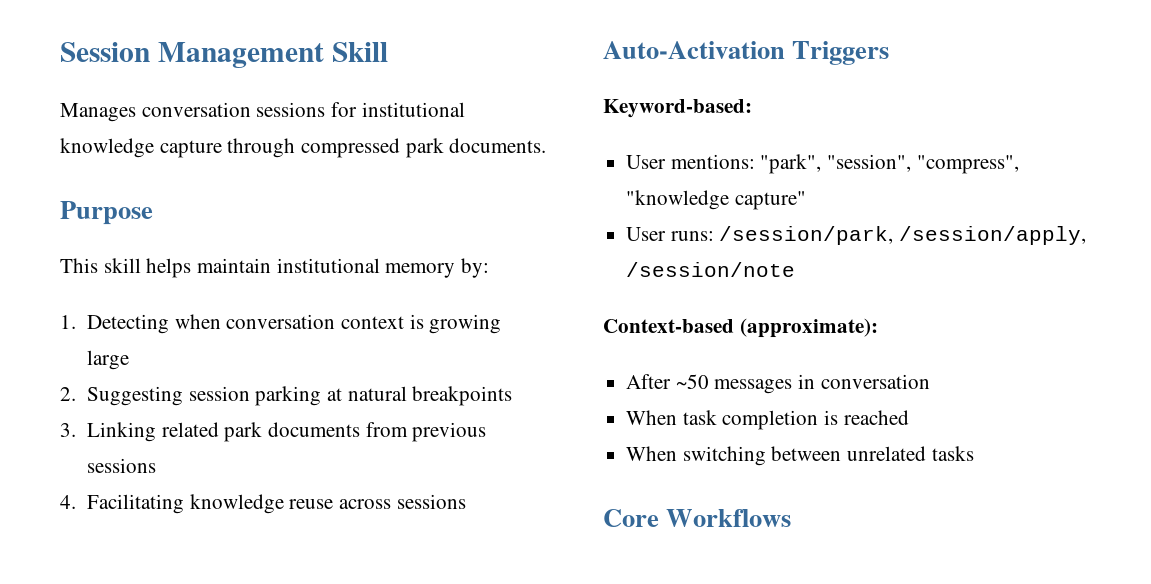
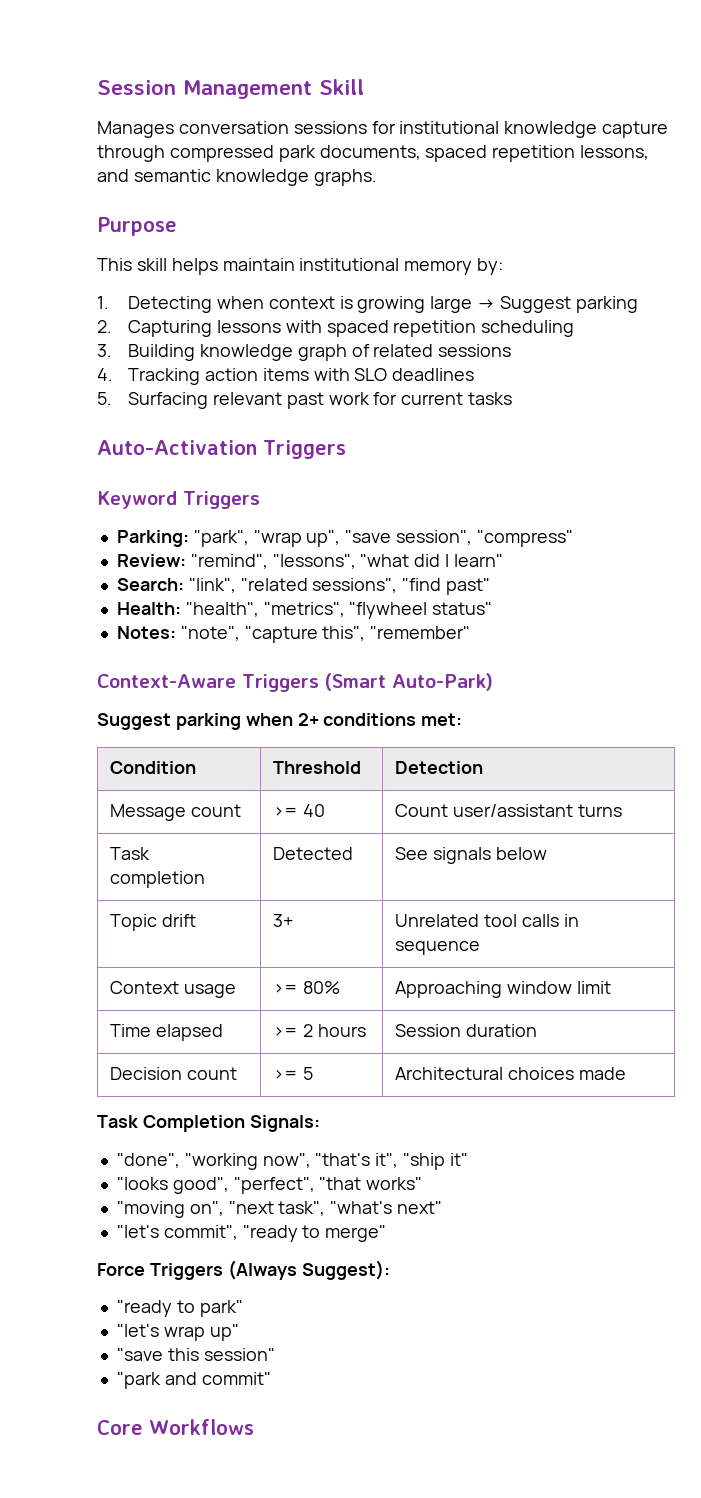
[449,138,547,153] documents. -> [319,145,650,162] [97,169,377,186] documents, spaced repetition lessons, and semantic knowledge graphs.
[226,314,336,329] conversation -> (264, 302) none
[60,386,513,406] [60,422,487,442] [86,458,156,473] [60,494,466,514] [603,41,890,65] [603,99,752,118] [626,154,1019,174] [626,190,806,210] [626,226,1087,245] [626,262,796,277] [603,318,878,338] [626,374,930,394] [626,410,909,430] [626,446,974,466] // 2. Suggesting session parking at natural breakpoints // 3. Linking related park documents from previous sessions // 4. Facilitating knowledge reuse across sessions // Auto-Activation Triggers // Keyword-based: // User mentions: "park", "session", "compress", "knowledge capture" // User runs: /session/park, /session/apply, /session/note // Context-based (approximate): // After ~50 messages in conversation // When task completion is reached // When switching between unrelated tasks -> [477,296,638,313] [97,320,575,337] [97,344,512,361] [97,368,475,385] [97,392,513,409] [97,440,346,459] [97,491,260,509] [116,530,573,547] [116,554,503,569] [116,578,491,595] [116,602,493,619] [116,626,471,643] [97,673,493,692] [97,713,463,730] [110,761,197,774] [273,761,362,774] [395,761,484,774] [110,804,242,821] [273,804,326,817] [395,804,622,817] [110,847,151,860] [110,871,206,888] [273,847,354,860] [395,847,547,864] [110,914,197,931] [273,914,294,927] [395,914,579,927] [395,941,481,955] [110,981,237,998] [273,981,341,994] [395,981,611,998] [110,1024,224,1041] [273,1024,366,1037] [395,1024,538,1037] [110,1067,238,1080] [273,1067,314,1080] [395,1067,626,1080] [97,1115,320,1132] [116,1153,468,1170] [116,1177,423,1194] [116,1201,443,1218] [116,1225,387,1242] [97,1260,390,1280] [116,1300,243,1317] [116,1324,239,1341] [116,1348,275,1361] [116,1372,271,1389] → Suggest parking // 2. Capturing lessons with spaced repetition scheduling // 3. Building knowledge graph of related sessions // 4. Tracking action items with SLO deadlines // 5. Surfacing relevant past work for current tasks // Auto-Activation Triggers // Keyword Triggers // Parking: "park", "wrap up", "save session", "compress" // Review: "remind", "lessons", "what did I learn" // Search: "link", "related sessions", "find past" // Health: "health", "metrics", "flywheel status" // Notes: "note", "capture this", "remember" // Context-Aware Triggers (Smart Auto-Park) // Suggest parking when 2+ conditions met: // Condition | Threshold | Detection // Message count | >= 40 | Count user/assistant turns // Task completion | Detected | See signals below // Topic drift | 3+ | Unrelated tool calls in sequence // Context usage | >= 80% | Approaching window limit // Time elapsed | >= 2 hours | Session duration // Decision count | >= 5 | Architectural choices made // Task Completion Signals: // "done", "working now", "that's it", "ship it" // "looks good", "perfect", "that works" // "moving on", "next task", "what's next" // "let's commit", "ready to merge" // Force Triggers (Always Suggest): // "ready to park" // "let's wrap up" // "save this session" // "park and commit"

